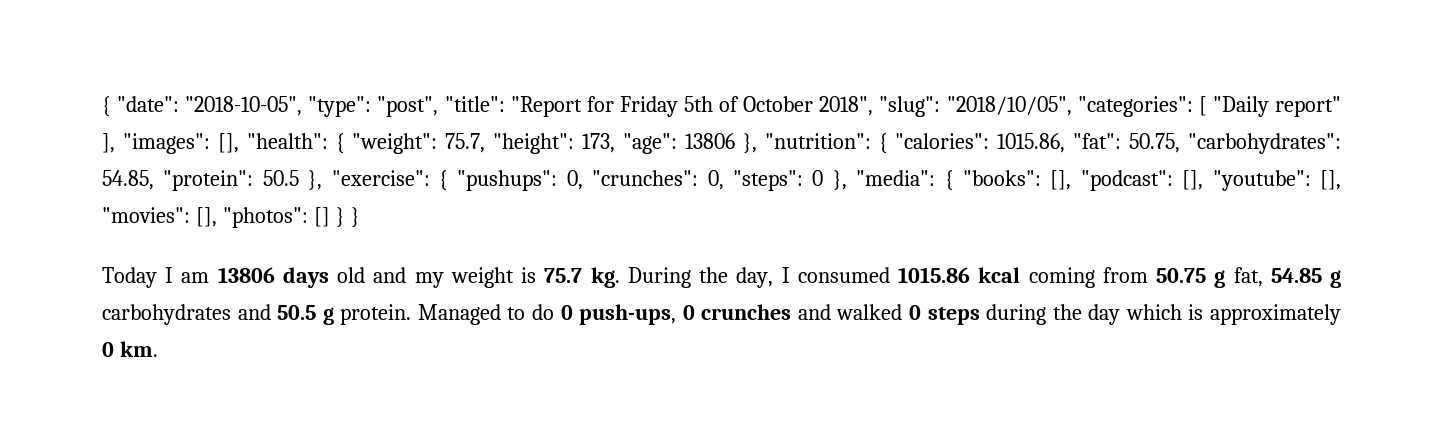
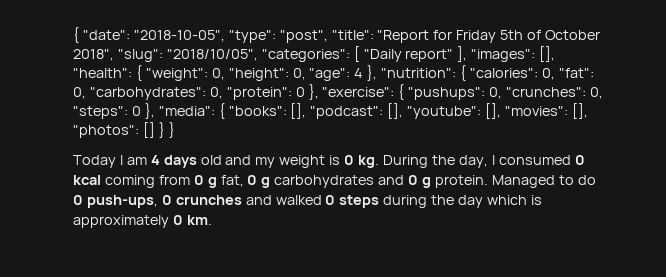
[445,133,1342,154] [102,170,299,191] 75.7, "height": 173, "age": 13806 }, "nutrition": { "calories": 1015.86, "fat": 50.75, "carbohydrates": 54.85, "protein": 50.5 -> [211,65,594,81] [73,87,305,100] 0, "height": 0, "age": 4 }, "nutrition": { "calories": 0, "fat": 0, "carbohydrates": 0, "protein": 0
[217,267,275,283] 13806 -> [150,155,160,165] 4
[544,268,583,283] 75.7 -> [344,155,355,165] 0
[898,267,971,283] 1015.86 -> [574,155,585,165] 0
[1156,268,1207,283] 50.75 -> [193,175,204,185] 0
[1270,268,1322,283] 54.85 -> [247,175,258,185] 0
[277,305,317,320] 50.5 -> [408,175,419,185] 0

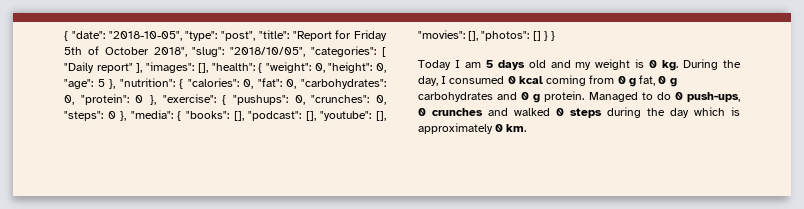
[354,68,364,78] 4 -> [97,79,105,87] 5
[150,155,160,165] 4 -> [485,60,493,68] 5

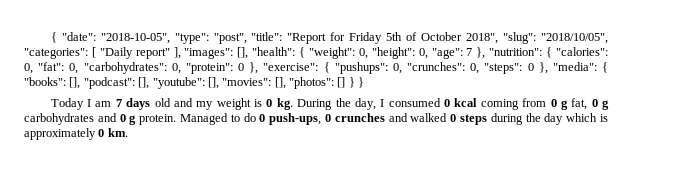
[97,79,105,87] 5 -> [466,48,473,56] 7
[485,60,493,68] 5 -> [115,99,122,107] 7

